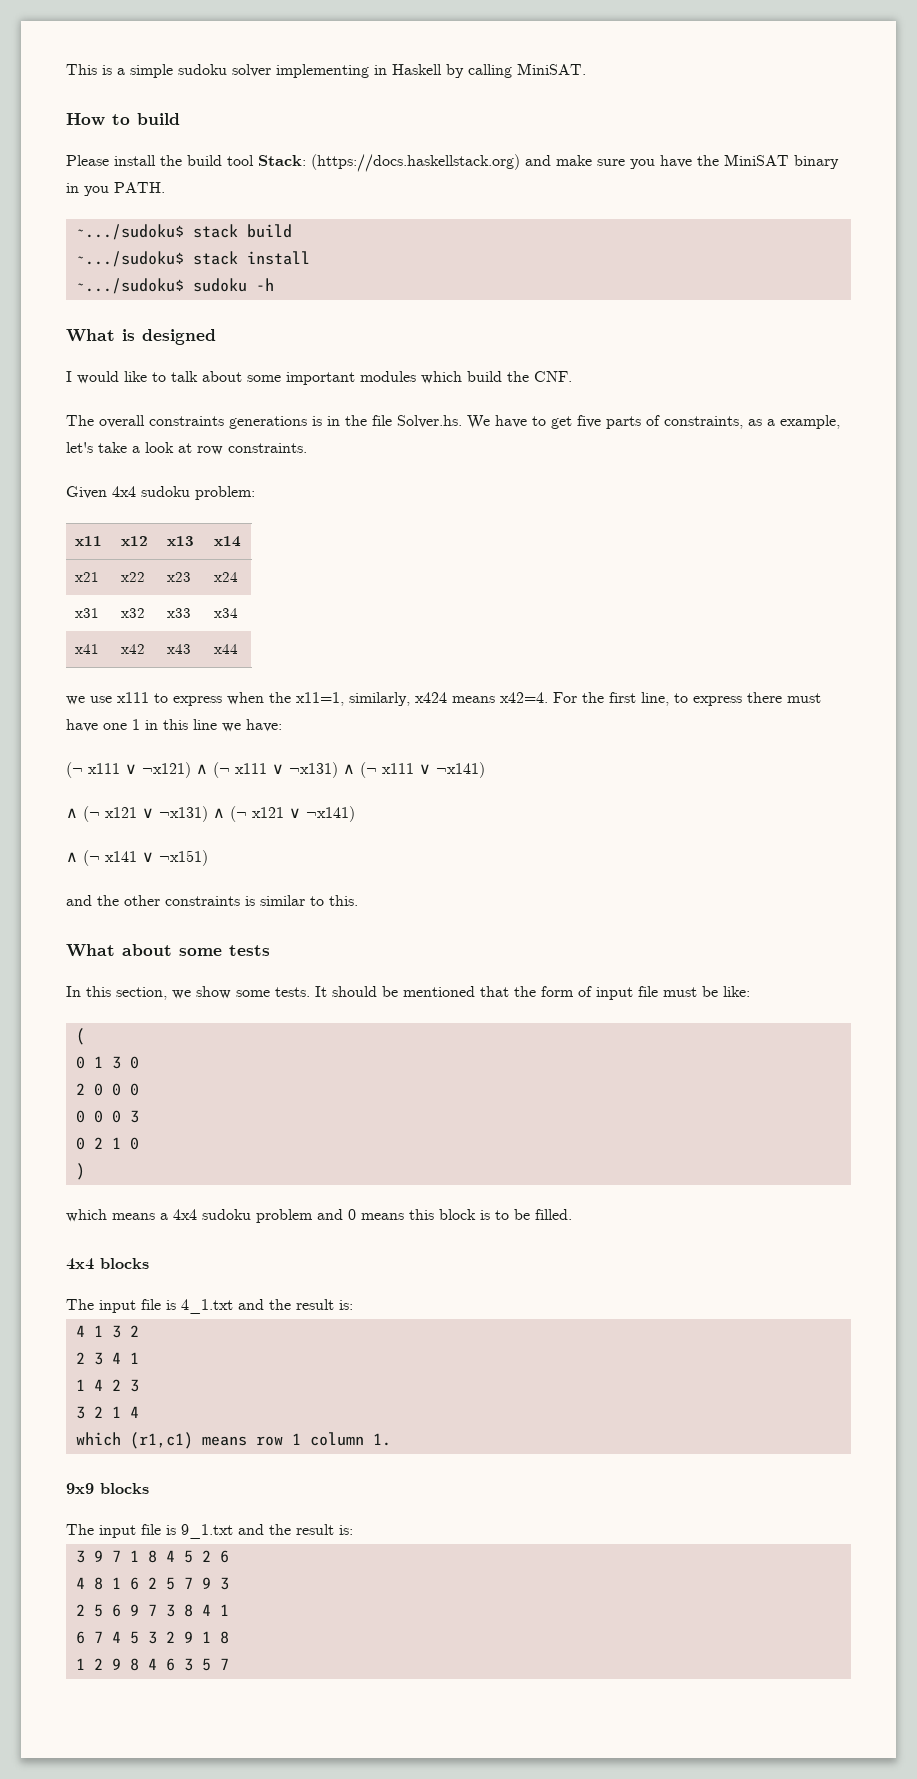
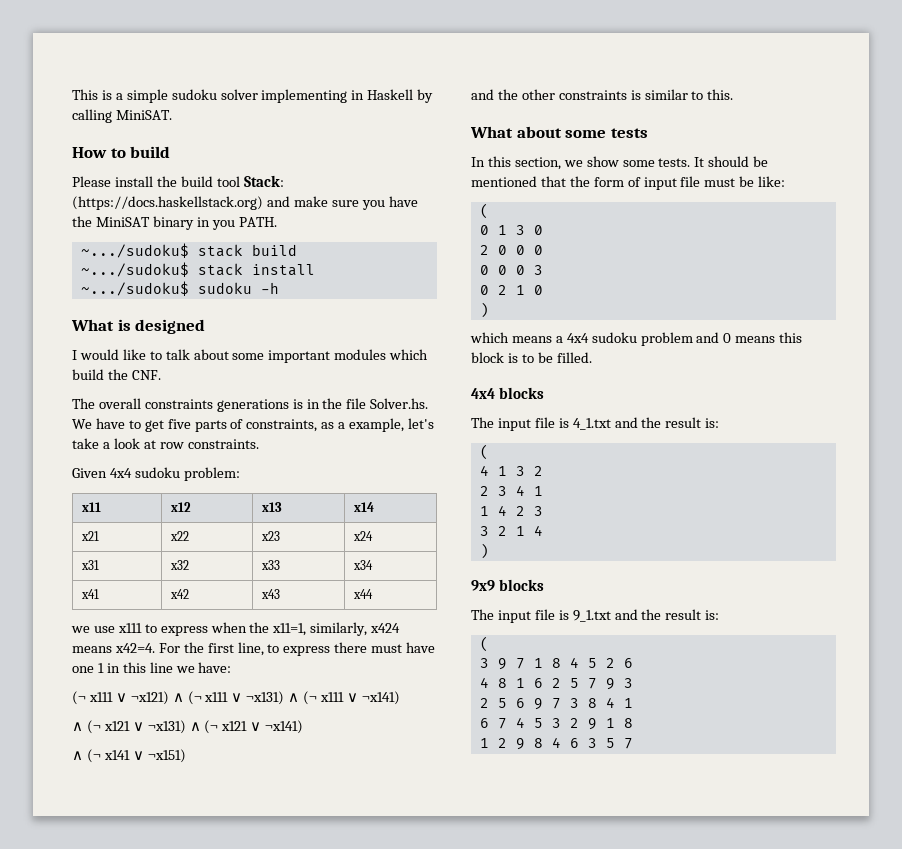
(353, 1305) none -> [479,444,489,460] // (
[75,1432,391,1449] which (r1,c1) means row 1 column 1. -> [479,543,489,559] )
(353, 1530) none -> [479,636,489,652] // (

